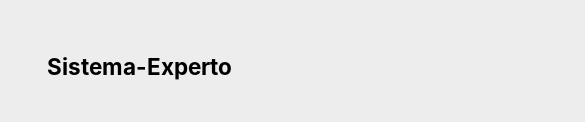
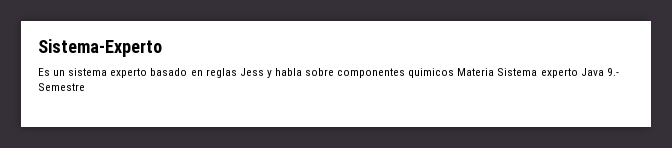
(232, 68) none -> [38,68,619,78] [38,83,85,91] // Es un sistema experto basado en reglas Jess y habla sobre componentes quimicos Materia Sistema experto Java 9.- Semestre

